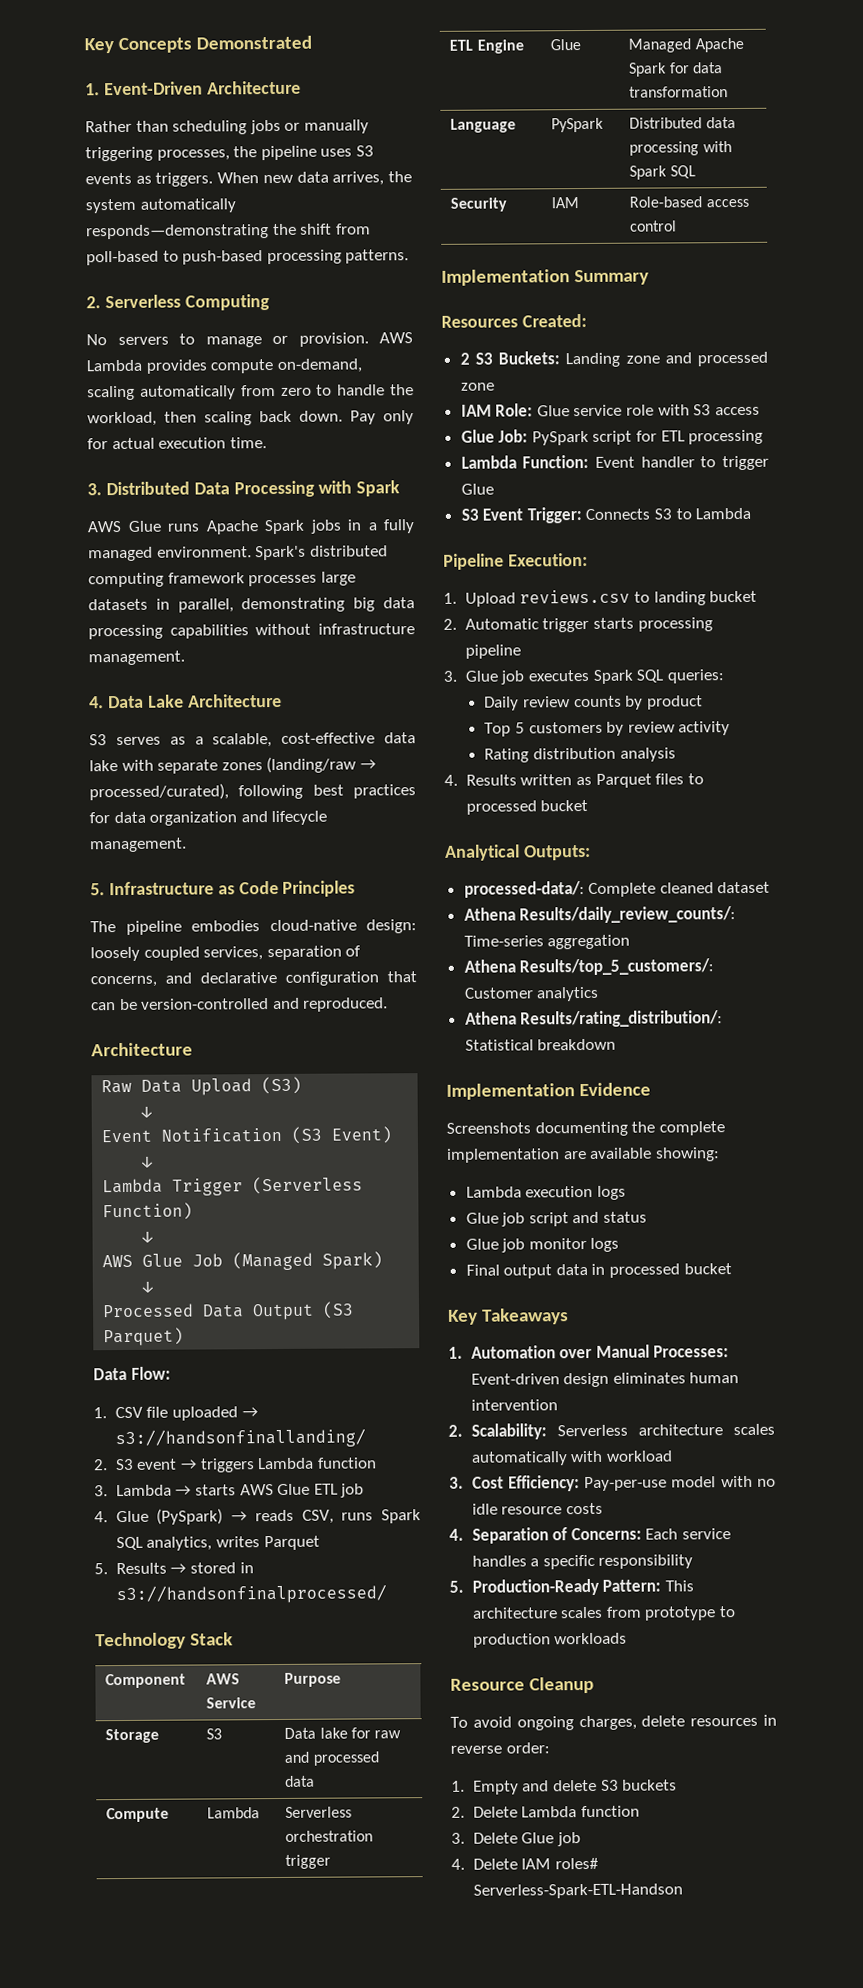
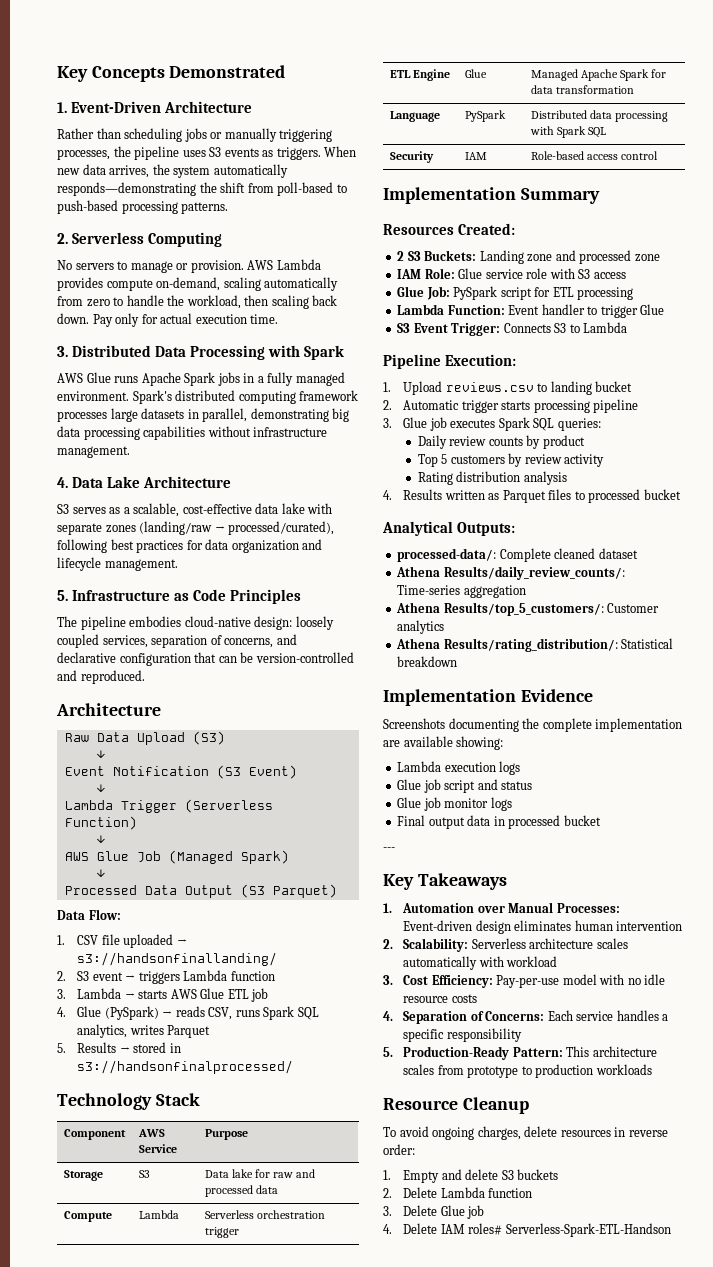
(732, 1269) none -> [383,847,395,851] // ---

